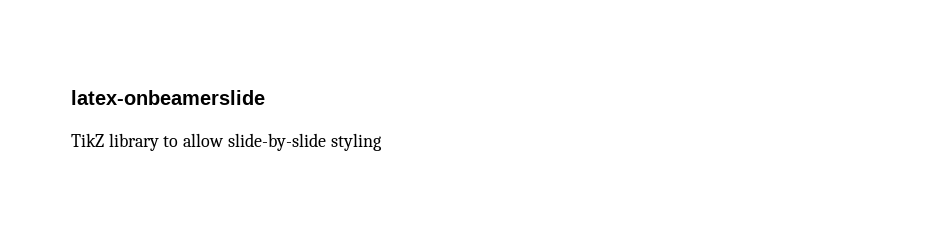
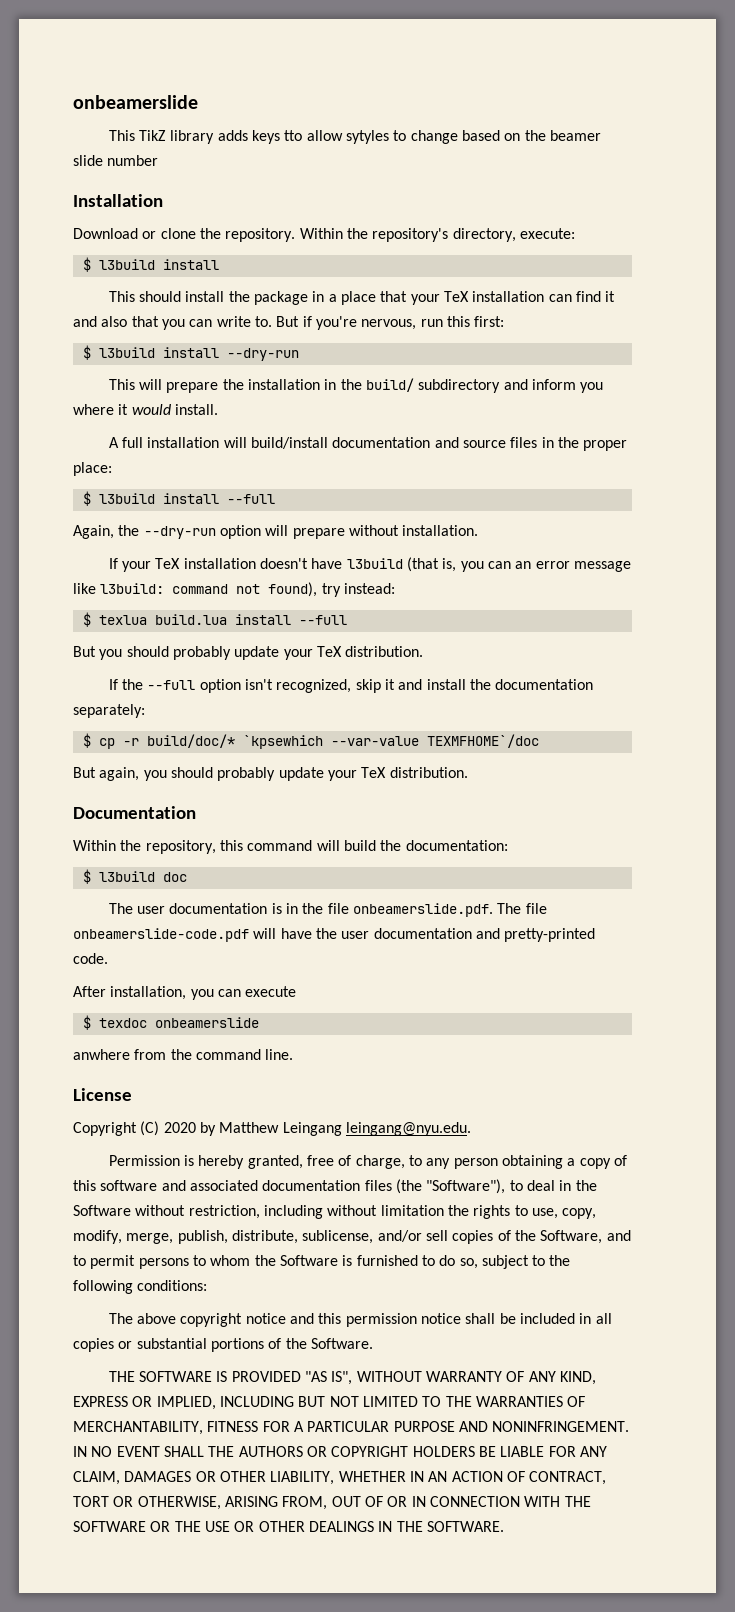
[71,90,265,105] [71,133,382,151] latex-onbeamerslide // TikZ library to allow slide-by-slide styling -> [73,95,198,109] [108,130,601,144] [73,155,159,166] [73,194,163,207] [73,228,575,242] [82,257,219,272] [108,291,616,305] [73,316,505,330] [82,345,299,361] [108,378,604,393] [73,404,218,415] [108,437,628,451] [73,462,112,476] [82,491,275,506] [73,525,479,539] [108,557,631,572] [73,582,395,597] [82,612,347,627] [73,646,424,660] [108,679,594,693] [73,704,145,718] [82,733,539,749] [73,767,468,781] [73,806,196,819] [73,840,508,854] [82,869,187,884] [108,903,547,917] [73,928,596,942] [73,953,108,964] [73,986,297,1000] [82,1015,259,1030] [73,1049,294,1060] [73,1088,132,1101] [73,1121,471,1136] [108,1155,627,1169] [73,1179,597,1194] [73,1205,597,1219] [73,1230,631,1244] [73,1255,571,1269] [73,1280,208,1294] [108,1313,612,1327] [73,1338,373,1352] [108,1371,596,1385] [73,1396,586,1410] [73,1421,630,1435] [73,1446,607,1457] [73,1471,607,1485] [73,1496,591,1510] [73,1521,504,1532] onbeamerslide // This TikZ library adds keys tto allow sytyles to change based on the beamer slide number // Installation // Download or clone the repository. Within the repository's directory, execute: // $ l3build install // This should install the package in a place that your TeX installation can find it and also that you can write to. But if you're nervous, run this first: // $ l3build install --dry-run // This will prepare the installation in the build/ subdirectory and inform you where it would install. // A full installation will build/install documentation and source files in the proper place: // $ l3build install --full // Again, the --dry-run option will prepare without installation. // If your TeX installation doesn't have l3build (that is, you can an error message like l3build: command not found), try instead: // $ texlua build.lua install --full // But you should probably update your TeX distribution. // If the --full option isn't recognized, skip it and install the documentation separately: // $ cp -r build/doc/* `kpsewhich --var-value TEXMFHOME`/doc // But again, you should probably update your TeX distribution. // Documentation // Within the repository, this command will build the documentation: // $ l3build doc // The user documentation is in the file onbeamerslide.pdf. The file onbeamerslide-code.pdf will have the user documentation and pretty-printed code. // After installation, you can execute // $ texdoc onbeamerslide // anwhere from the command line. // License // Copyright (C) 2020 by Matthew Leingang leingang@nyu.edu. // Permission is hereby granted, free of charge, to any person obtaining a copy of this software and associated documentation files (the "Software"), to deal in the Software without restriction, including without limitation the rights to use, copy, modify, merge, publish, distribute, sublicense, and/or sell copies of the Software, and to permit persons to whom the Software is furnished to do so, subject to the following conditions: // The above copyright notice and this permission notice shall be included in all copies or substantial portions of the Software. // THE SOFTWARE IS PROVIDED "AS IS", WITHOUT WARRANTY OF ANY KIND, EXPRESS OR IMPLIED, INCLUDING BUT NOT LIMITED TO THE WARRANTIES OF MERCHANTABILITY, FITNESS FOR A PARTICULAR PURPOSE AND NONINFRINGEMENT. IN NO EVENT SHALL THE AUTHORS OR COPYRIGHT HOLDERS BE LIABLE FOR ANY CLAIM, DAMAGES OR OTHER LIABILITY, WHETHER IN AN ACTION OF CONTRACT, TORT OR OTHERWISE, ARISING FROM, OUT OF OR IN CONNECTION WITH THE SOFTWARE OR THE USE OR OTHER DEALINGS IN THE SOFTWARE.

